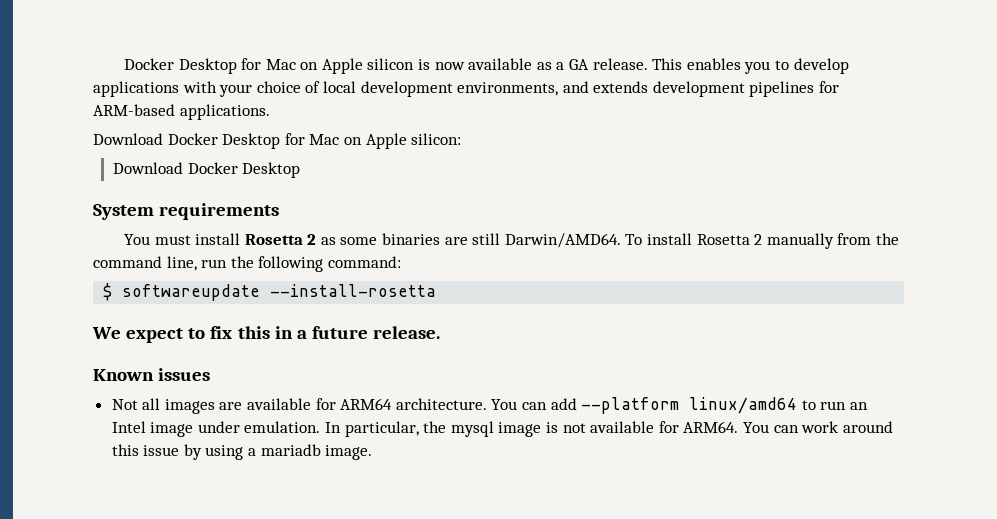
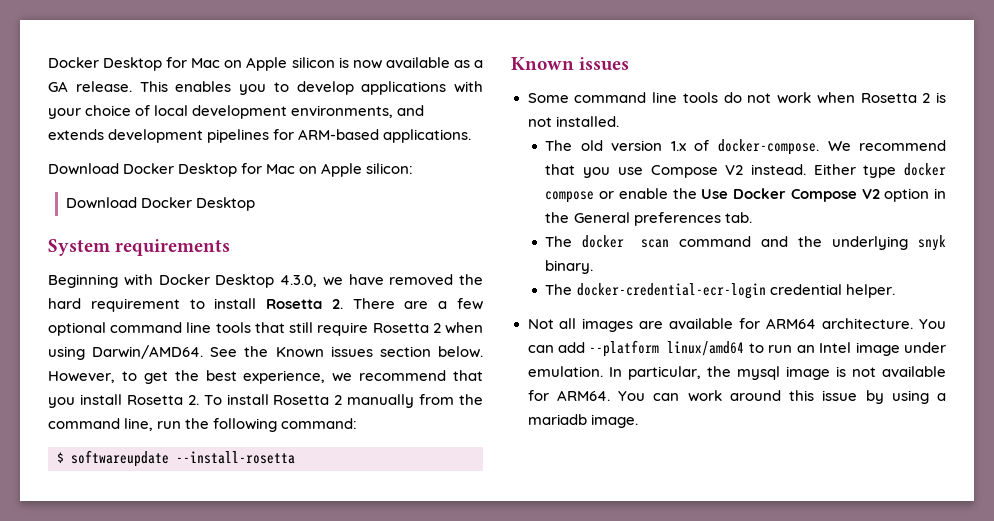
[123,233,621,248] You must install Rosetta 2 as some binaries are still Darwin/AMD64. -> [48,274,483,288] [48,298,483,312] [48,322,484,336] [48,345,484,360] [48,370,483,384] [48,394,199,408] Beginning with Docker Desktop 4.3.0, we have removed the hard requirement to install Rosetta 2. There are a few optional command line tools that still require Rosetta 2 when using Darwin/AMD64. See the Known issues section below. However, to get the best experience, we recommend that you install Rosetta 2.
[92,326,441,343] [93,368,211,381] We expect to fix this in a future release. // Known issues -> [511,57,630,71] [527,92,946,104] [527,116,619,127] [545,139,946,155] [545,163,946,178] [545,188,946,203] [545,212,752,226] [545,235,946,251] [545,260,594,274] [545,283,895,299] Known issues // Some command line tools do not work when Rosetta 2 is not installed. // The old version 1.x of docker-compose. We recommend that you use Compose V2 instead. Either type docker compose or enable the Use Docker Compose V2 option in the General preferences tab. // The docker scan command and the underlying snyk binary. // The docker-credential-ecr-login credential helper.

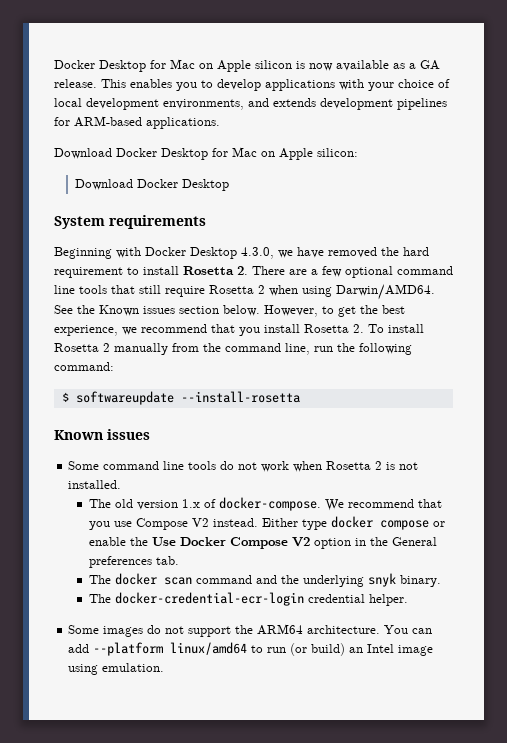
[527,318,761,332] Not all images are available for -> [68,625,254,637] Some images do not support the
(793, 349) none -> [290,643,346,656] (or build)
[904,342,946,353] [527,366,946,380] [527,390,946,404] [527,414,638,428] under emulation. In particular, the mysql image is not available for ARM64. You can work around this issue by using a mariadb image. -> [68,663,165,675] using emulation.

